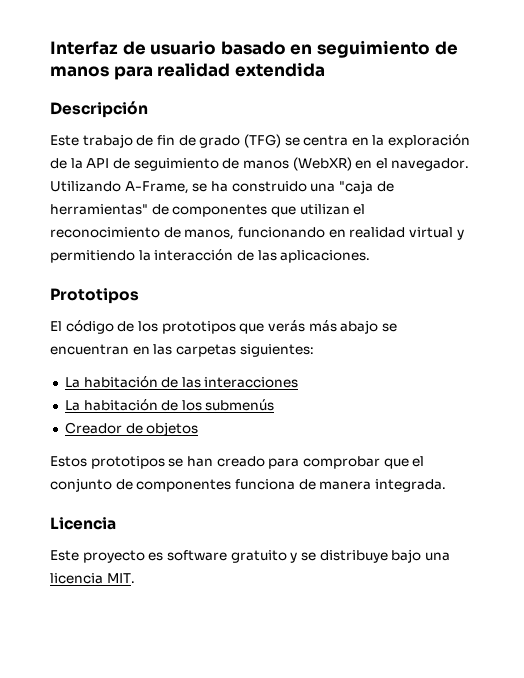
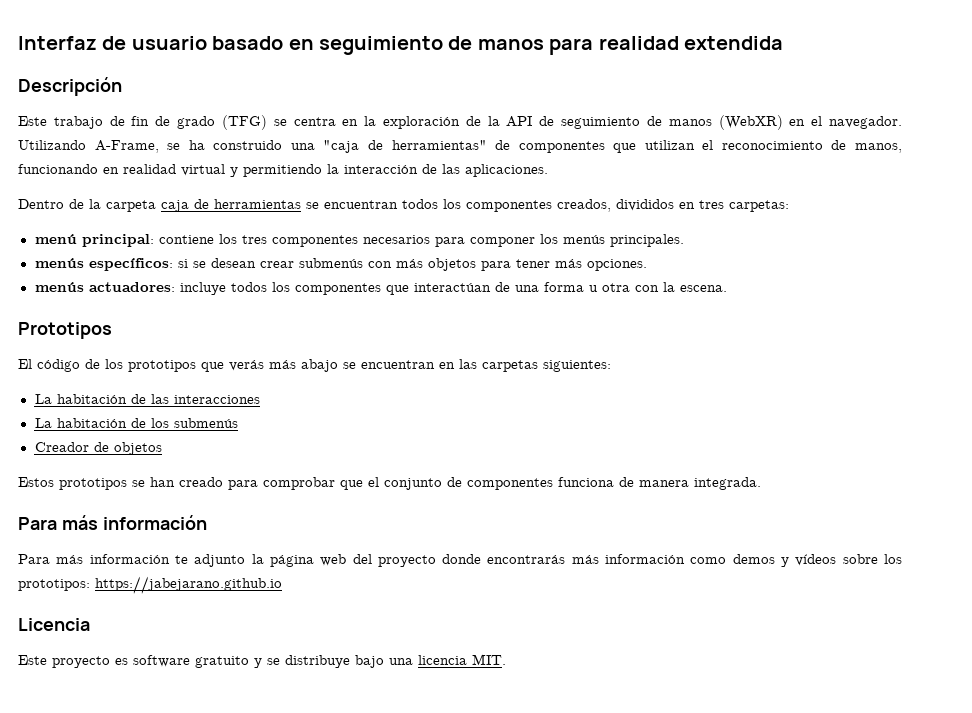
(371, 256) none -> [18,199,789,212] [34,234,684,247] [34,258,647,271] [34,282,727,295] // Dentro de la carpeta caja de herramientas se encuentran todos los componentes creados, divididos en tres carpetas: // menú principal: contiene los tres componentes necesarios para componer los menús principales. // menús específicos: si se desean crear submenús con más objetos para tener más opciones. // menús actuadores: incluye todos los componentes que interactúan de una forma u otra con la escena.
(446, 485) none -> [18,515,207,530] [18,554,902,567] [18,576,282,594] // Para más información // Para más información te adjunto la página web del proyecto donde encontrarás más información como demos y vídeos sobre los prototipos: https://jabejarano.github.io

